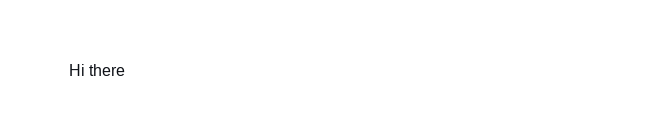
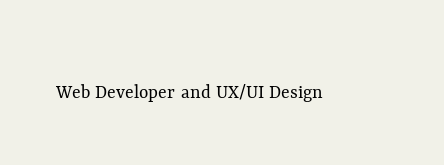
[69,64,126,76] Hi there -> [55,84,324,102] Web Developer and UX/UI Design

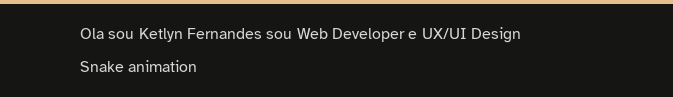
(55, 91) none -> [80,28,293,42] Ola sou Ketlyn Fernandes sou
[180,84,211,98] and -> [408,31,418,39] e
(324, 94) none -> [80,60,198,72] // Snake animation

